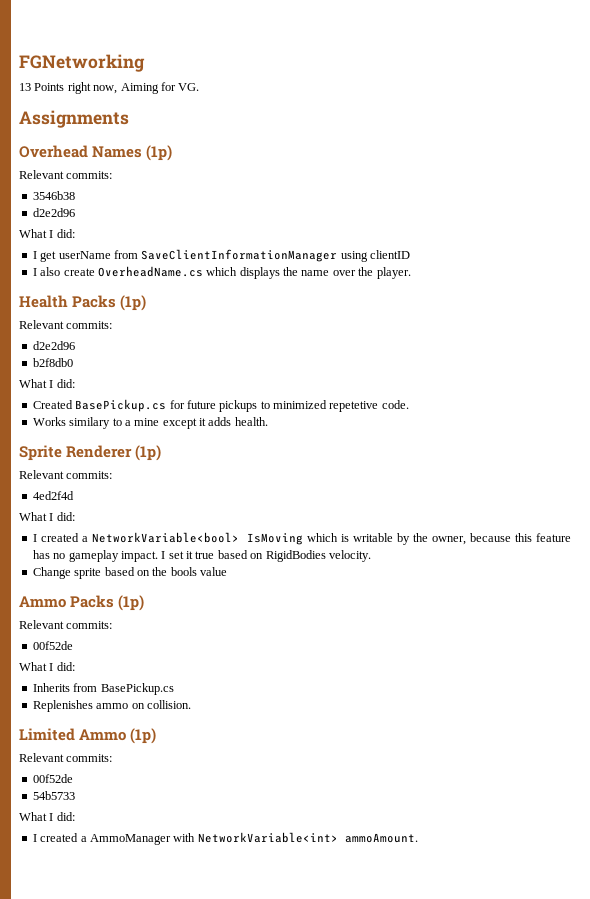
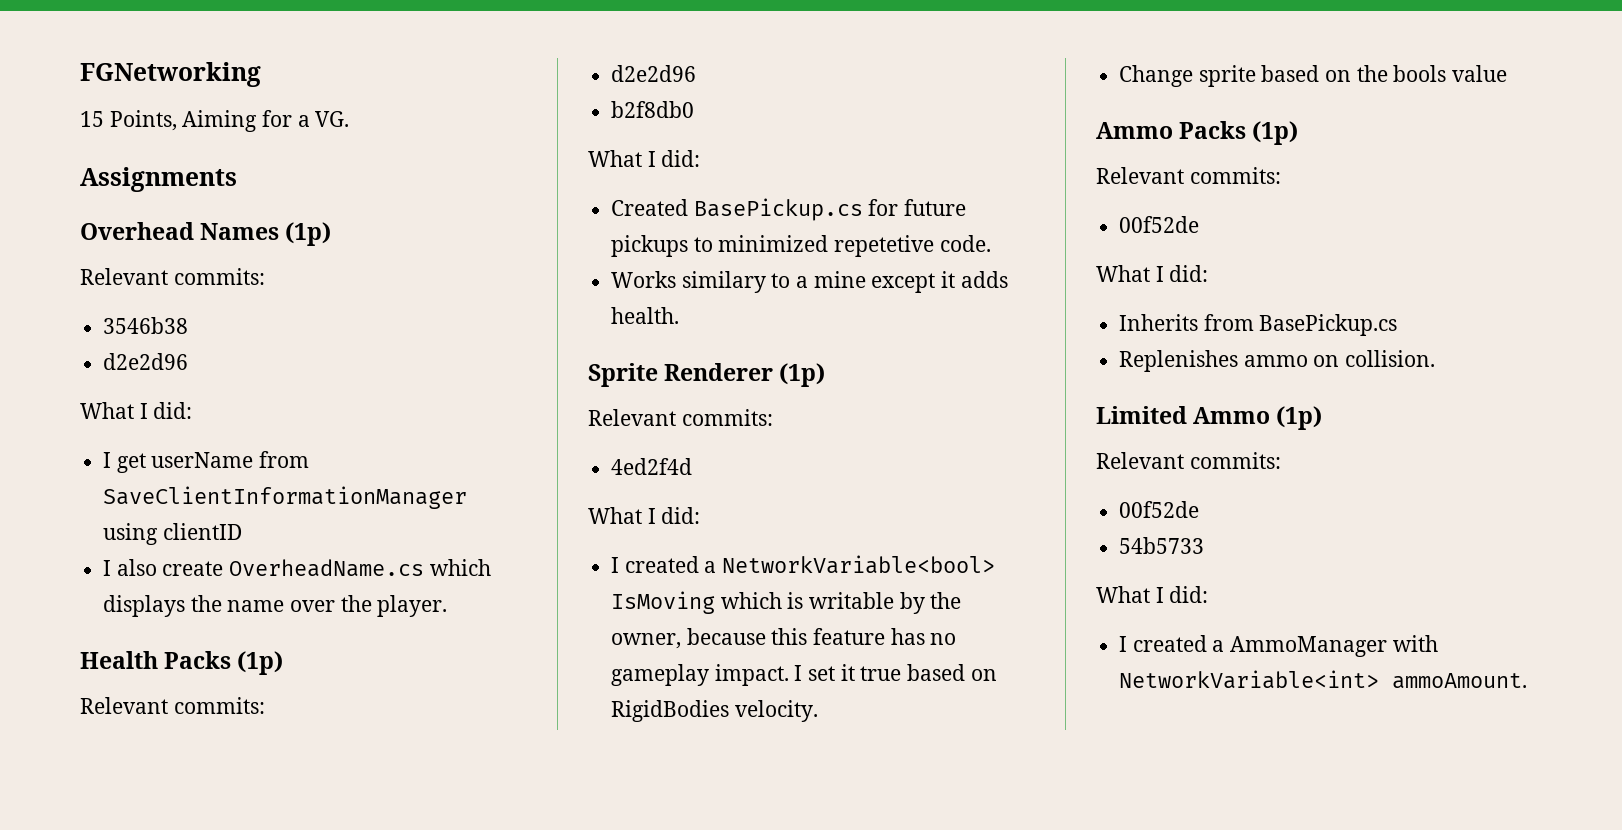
[19,82,118,94] 13 Points right now, -> [80,110,177,131] 15 Points,
(176, 86) none -> [297,115,310,127] a

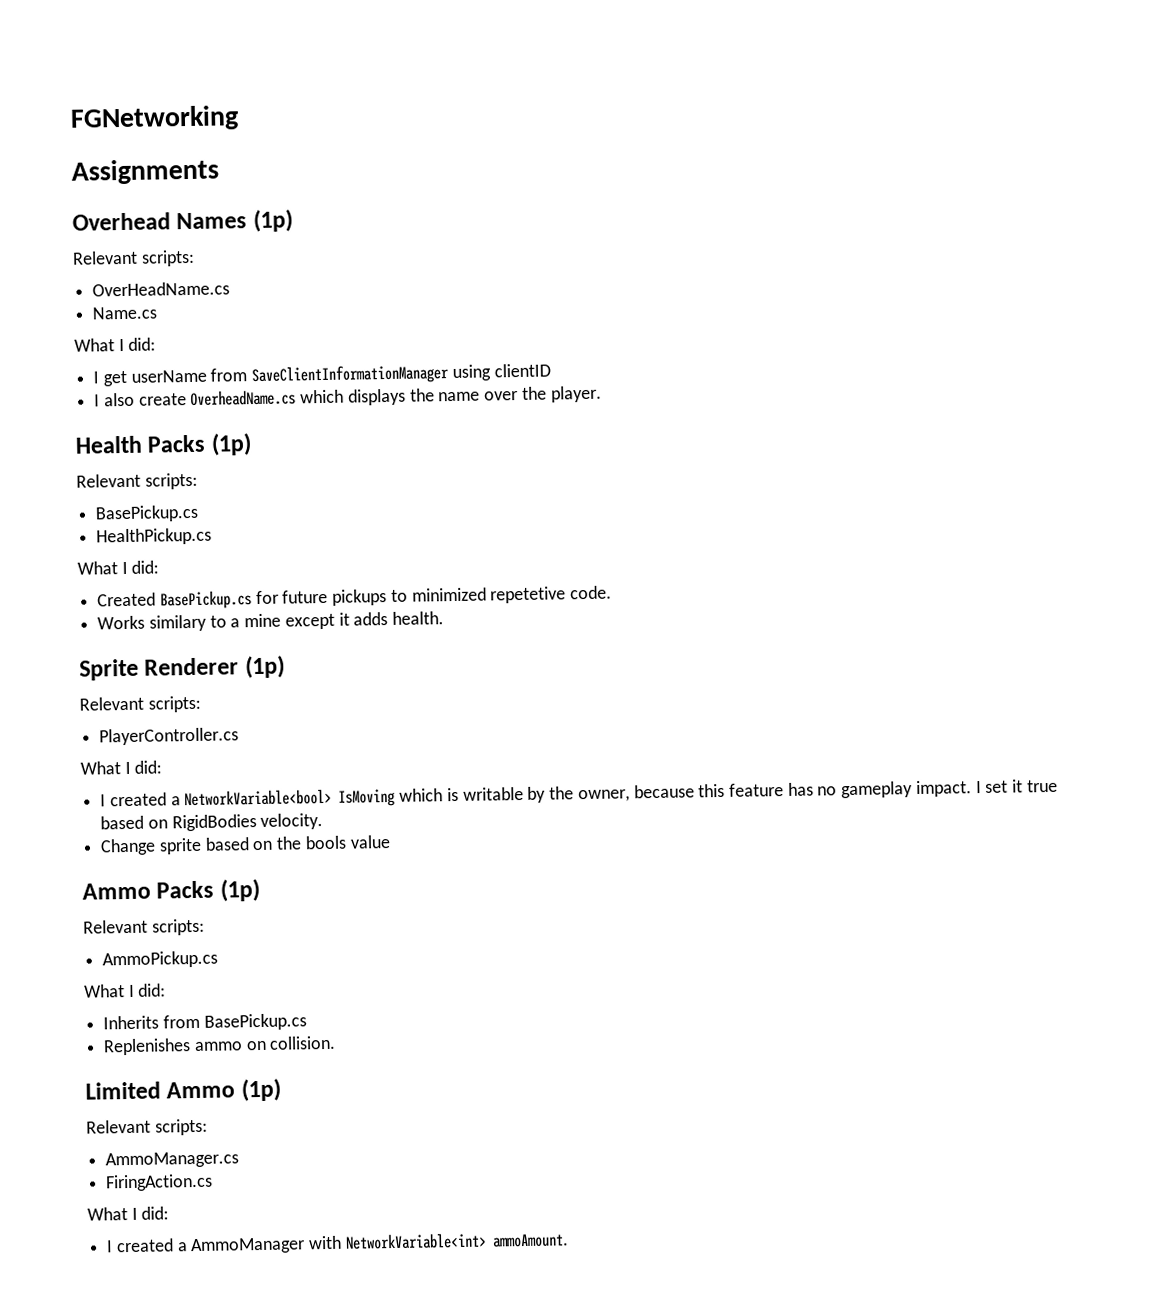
[80,110,350,132] // 15 Points, Aiming for a VG. -> (239, 118) none
[173,268,265,285] [103,317,189,334] [103,353,189,370] commits: // 3546b38 // d2e2d96 -> [140,249,195,267] [92,281,231,297] [92,306,158,320] scripts: // OverHeadName.cs // Name.cs
[173,697,265,714] [611,65,697,82] [611,101,695,118] commits: // d2e2d96 // b2f8db0 -> [144,472,198,490] [95,504,200,523] [96,527,213,546] scripts: // BasePickup.cs // HealthPickup.cs
[681,409,773,426] [611,458,693,475] commits: // 4ed2f4d -> [147,695,201,713] [99,727,240,746] scripts: // PlayerController.cs
[1189,167,1281,184] [1119,216,1200,233] commits: // 00f52de -> [151,918,205,936] [102,950,219,969] scripts: // AmmoPickup.cs
[1189,452,1281,469] [1119,501,1200,518] [1119,537,1205,554] commits: // 00f52de // 54b5733 -> [154,1118,208,1136] [105,1151,240,1169] [105,1173,214,1192] scripts: // AmmoManager.cs // FiringAction.cs

